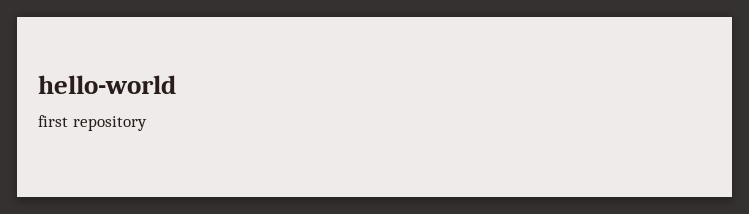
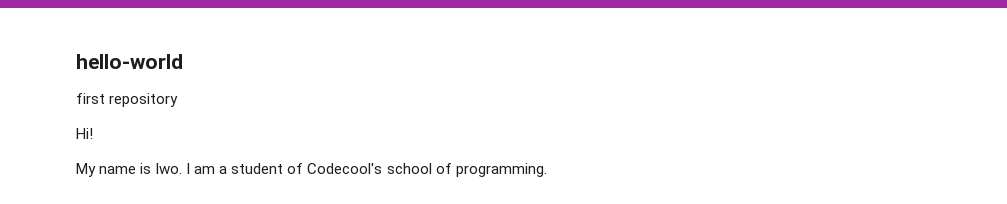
(147, 123) none -> [76,128,93,139] [76,163,547,177] // Hi! // My name is Iwo. I am a student of Codecool's school of programming.

